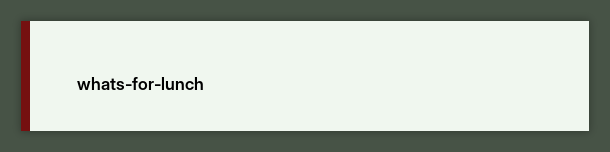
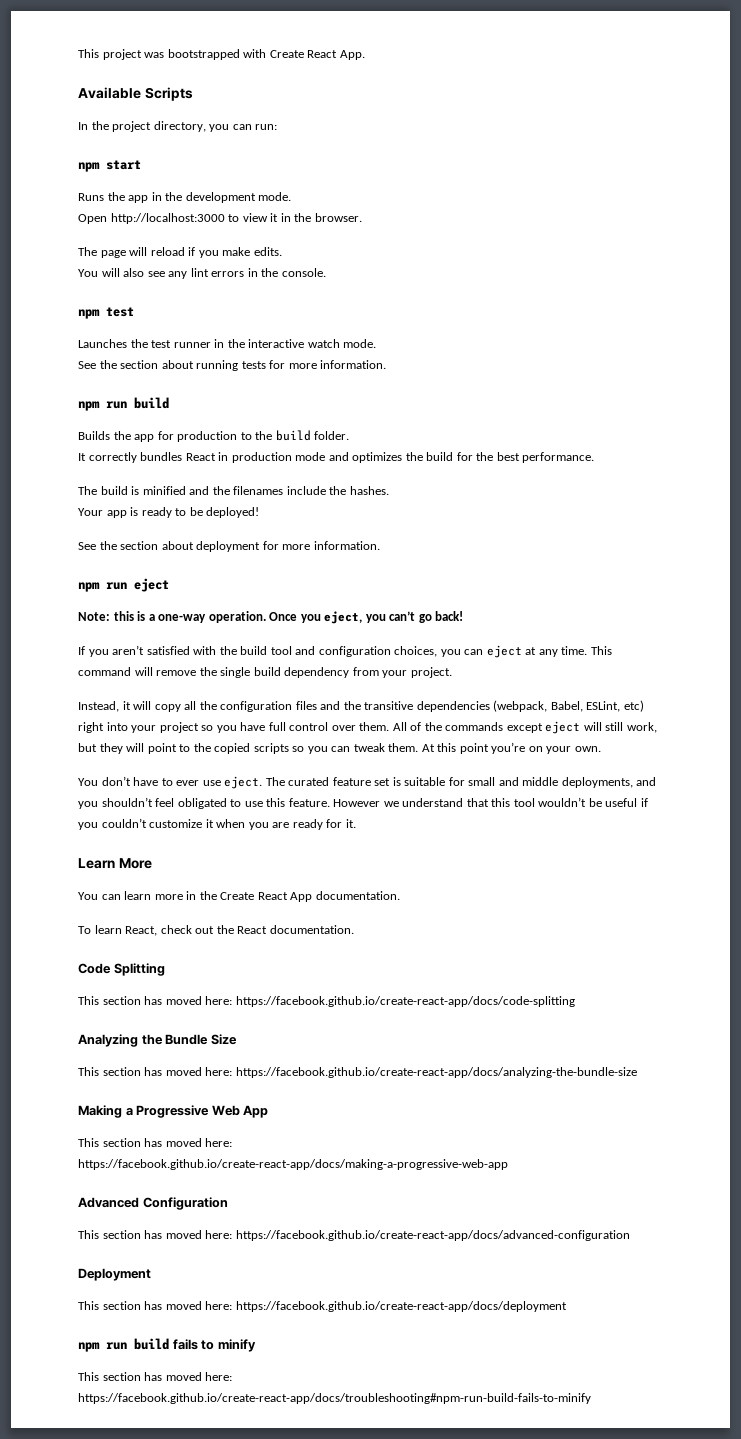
[77,77,204,90] whats-for-lunch -> [78,49,365,60] [78,87,193,101] [78,121,278,132] [78,160,141,172] [78,192,292,203] [78,213,362,224] [78,247,282,258] [78,268,326,279] [78,307,134,319] [78,339,377,348] [78,360,387,371] [78,397,169,411] [78,430,350,442] [78,452,595,463] [78,486,389,495] [78,507,260,518] [78,541,380,552] [78,578,169,592] [78,611,464,624] [78,645,612,658] [78,667,452,678] [78,700,644,712] [78,721,657,734] [78,742,601,754] [78,776,657,789] [78,797,648,809] [78,818,356,830] [78,858,152,869] [78,891,400,902] [78,925,354,936] [78,963,165,976] [78,996,575,1007] [78,1034,237,1047] [78,1067,637,1078] [78,1105,269,1118] [78,1138,233,1147] [78,1159,508,1170] [78,1197,228,1210] [78,1230,630,1241] [78,1268,151,1281] [78,1301,567,1312] [78,1338,256,1352] [78,1372,233,1381] [78,1393,591,1404] This project was bootstrapped with Create React App. // Available Scripts // In the project directory, you can run: // npm start // Runs the app in the development mode. // Open http://localhost:3000 to view it in the browser. // The page will reload if you make edits. // You will also see any lint errors in the console. // npm test // Launches the test runner in the interactive watch mode. // See the section about running tests for more information. // npm run build // Builds the app for production to the build folder. // It correctly bundles React in production mode and optimizes the build for the best performance. // The build is minified and the filenames include the hashes. // Your app is ready to be deployed! // See the section about deployment for more information. // npm run eject // Note: this is a one-way operation. Once you eject, you can’t go back! // If you aren’t satisfied with the build tool and configuration choices, you can eject at any time. This command will remove the single build dependency from your project. // Instead, it will copy all the configuration files and the transitive dependencies (webpack, Babel, ESLint, etc) right into your project so you have full control over them. All of the commands except eject will still work, but they will point to the copied scripts so you can tweak them. At this point you’re on your own. // You don’t have to ever use eject. The curated feature set is suitable for small and middle deployments, and you shouldn’t feel obligated to use this feature. However we understand that this tool wouldn’t be useful if you couldn’t customize it when you are ready for it. // Learn More // You can learn more in the Create React App documentation. // To learn React, check out the React documentation. // Code Splitting // This section has moved here: https://facebook.github.io/create-react-app/docs/code-splitting // Analyzing the Bundle Size // This section has moved here: https://facebook.github.io/create-react-app/docs/analyzing-the-bundle-size // Making a Progressive Web App // This section has moved here: https://facebook.github.io/create-react-app/docs/making-a-progressive-web-app // Advanced Configuration // This section has moved here: https://facebook.github.io/create-react-app/docs/advanced-configuration // Deployment // This section has moved here: https://facebook.github.io/create-react-app/docs/deployment // npm run build fails to minify // This section has moved here: https://facebook.github.io/create-react-app/docs/troubleshooting#npm-run-build-fails-to-minify

